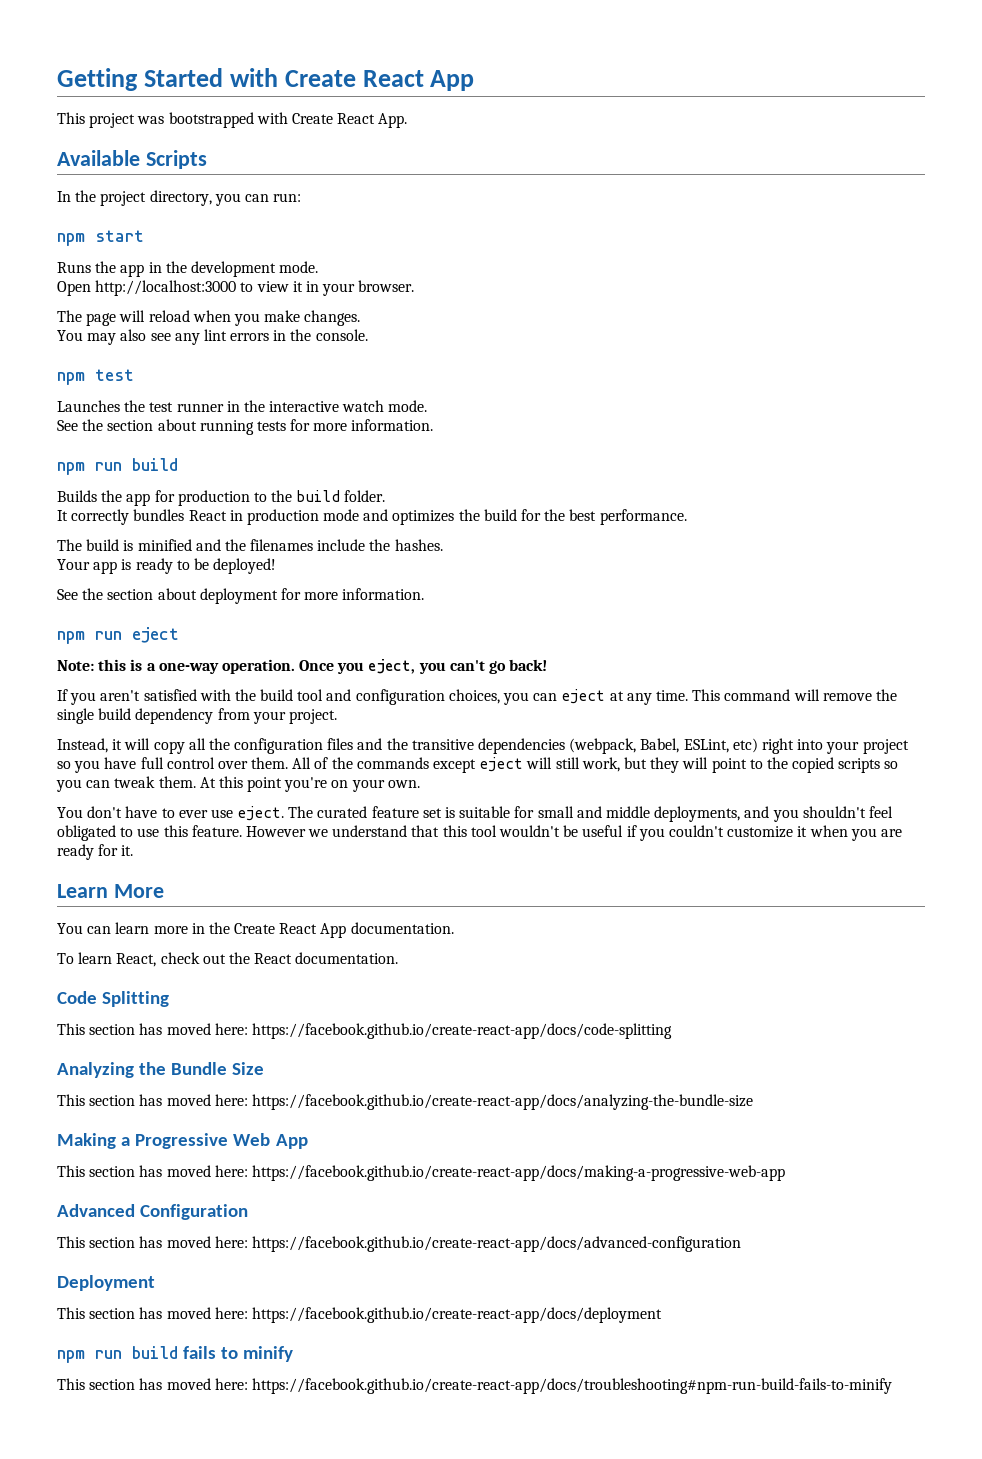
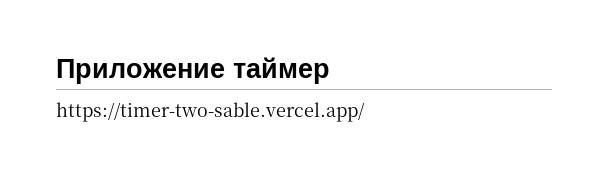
[57,68,475,91] [57,112,408,128] [57,150,207,169] [57,190,302,206] [57,230,144,246] [57,261,319,277] [57,280,415,296] [57,310,361,326] [57,329,368,345] [57,369,134,385] [57,400,428,412] [57,419,434,435] [57,458,178,475] [57,490,386,506] [57,509,687,525] [57,539,443,551] [57,558,277,574] [57,588,425,604] [57,627,179,644] [57,659,548,674] [57,689,897,705] [57,708,337,724] [57,738,909,754] [57,757,899,773] [56,776,420,792] [57,806,893,822] [57,825,902,841] [57,844,134,860] [57,884,164,898] [57,922,454,938] [57,952,399,967] [57,991,170,1007] [57,1023,672,1039] [57,1062,265,1078] [57,1094,753,1110] [57,1133,308,1149] [57,1165,785,1181] [57,1204,249,1220] [57,1236,741,1252] [57,1275,155,1291] [57,1307,662,1323] [57,1346,294,1363] [57,1378,892,1394] Getting Started with Create React App // This project was bootstrapped with Create React App. // Available Scripts // In the project directory, you can run: // npm start // Runs the app in the development mode. // Open http://localhost:3000 to view it in your browser. // The page will reload when you make changes. // You may also see any lint errors in the console. // npm test // Launches the test runner in the interactive watch mode. // See the section about running tests for more information. // npm run build // Builds the app for production to the build folder. // It correctly bundles React in production mode and optimizes the build for the best performance. // The build is minified and the filenames include the hashes. // Your app is ready to be deployed! // See the section about deployment for more information. // npm run eject // Note: this is a one-way operation. Once you eject, you can't go back! // If you aren't satisfied with the build tool and configuration choices, you can eject at any time. This command will remove the single build dependency from your project. // Instead, it will copy all the configuration files and the transitive dependencies (webpack, Babel, ESLint, etc) right into your project so you have full control over them. All of the commands except eject will still work, but they will point to the copied scripts so you can tweak them. At this point you're on your own. // You don't have to ever use eject. The curated feature set is suitable for small and middle deployments, and you shouldn't feel obligated to use this feature. However we understand that this tool wouldn't be useful if you couldn't customize it when you are ready for it. // Learn More // You can learn more in the Create React App documentation. // To learn React, check out the React documentation. // Code Splitting // This section has moved here: https://facebook.github.io/create-react-app/docs/code-splitting // Analyzing the Bundle Size // This section has moved here: https://facebook.github.io/create-react-app/docs/analyzing-the-bundle-size // Making a Progressive Web App // This section has moved here: https://facebook.github.io/create-react-app/docs/making-a-progressive-web-app // Advanced Configuration // This section has moved here: https://facebook.github.io/create-react-app/docs/advanced-configuration // Deployment // This section has moved here: https://facebook.github.io/create-react-app/docs/deployment // npm run build fails to minify // This section has moved here: https://facebook.github.io/create-react-app/docs/troubleshooting#npm-run-build-fails-to-minify -> [56,57,330,84] [56,102,365,122] Приложение таймер // https://timer-two-sable.vercel.app/

